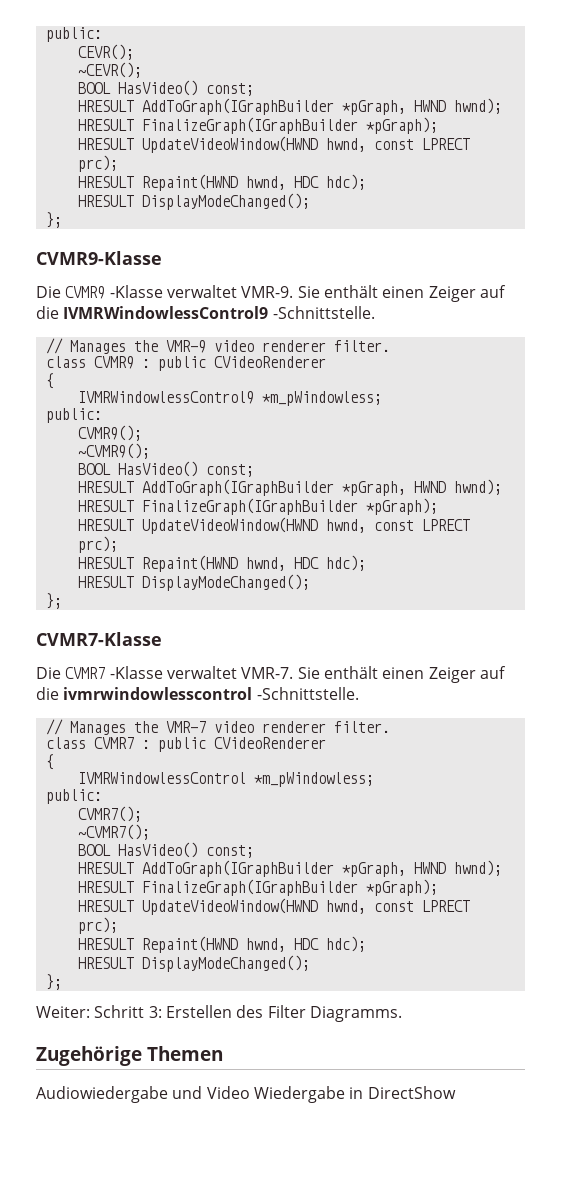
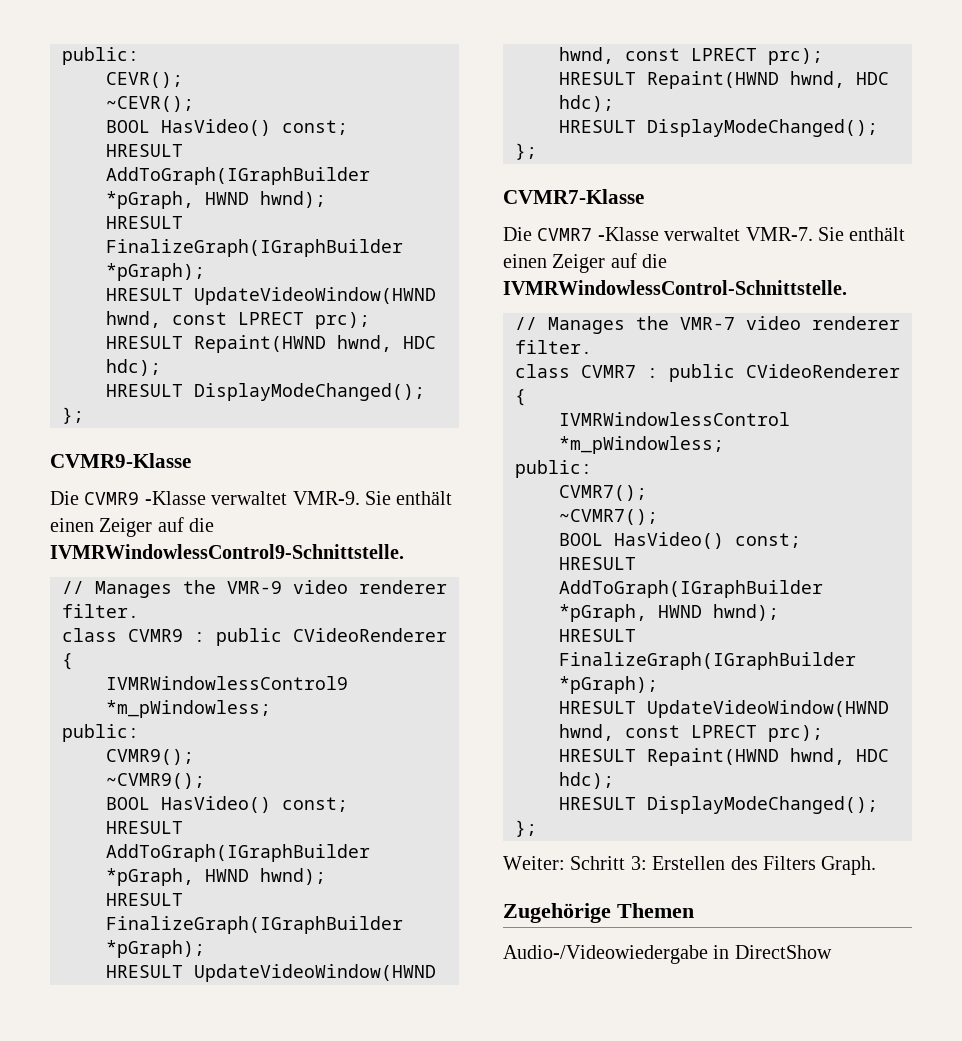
[63,306,375,319] IVMRWindowlessControl9 -Schnittstelle. -> [50,544,404,559] IVMRWindowlessControl9-Schnittstelle.
[63,687,359,700] ivmrwindowlesscontrol -Schnittstelle. -> [503,280,847,295] IVMRWindowlessControl-Schnittstelle.
[267,1005,402,1022] Filter Diagramms. -> [763,856,877,875] Filters Graph.
[36,1086,345,1103] Audiowiedergabe und Video Wiedergabe -> [503,945,708,964] Audio-/Videowiedergabe

